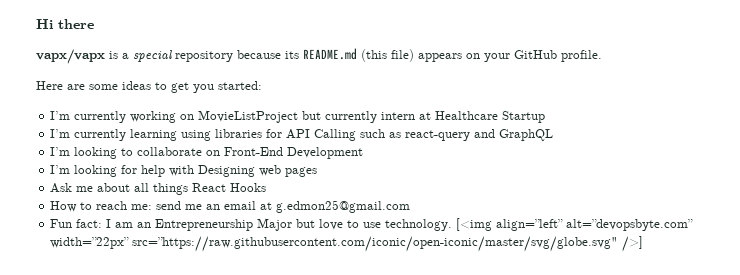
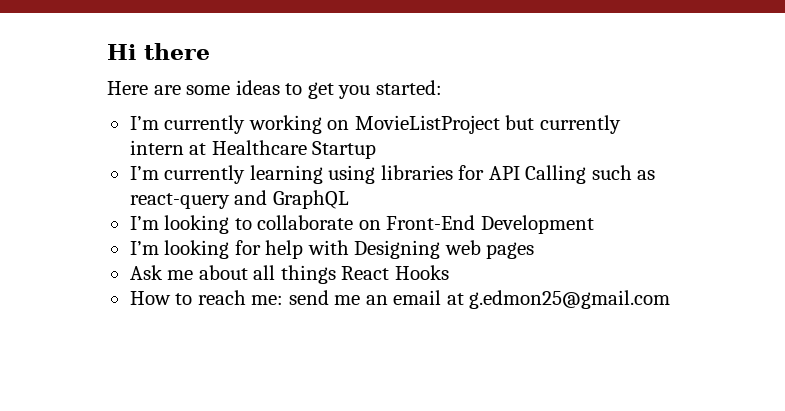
[36,48,602,64] // vapx/vapx is a special repository because its README.md (this file) appears on your GitHub profile. -> (210, 51) none
[50,218,694,231] [50,236,644,252] // Fun fact: I am an Entrepreneurship Major but love to use technology. [<img align=”left” alt=”devopsbyte.com” width=”22px” src=”https://raw.githubusercontent.com/iconic/open-iconic/master/svg/globe.svg" />] -> (671, 299) none

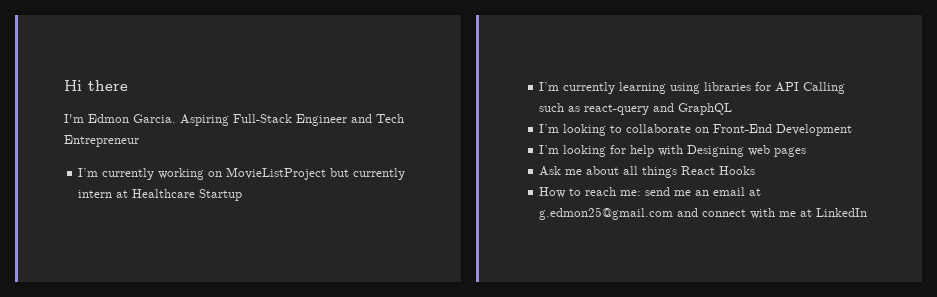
[107,80,442,99] Here are some ideas to get you started: -> [64,114,404,126] [64,135,139,147] I'm Edmon Garcia. Aspiring Full-Stack Engineer and Tech Entrepreneur
(671, 299) none -> [677,208,868,219] and connect with me at LinkedIn

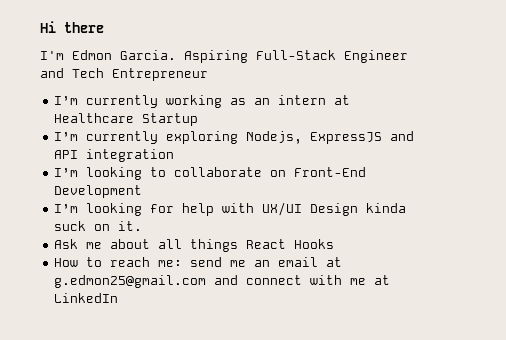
[208,167,406,180] on MovieListProject but currently -> [230,98,271,105] as an
[619,82,846,94] [539,103,733,115] learning using libraries for API Calling such as react-query and GraphQL -> [166,131,415,144] [54,149,175,162] exploring Nodejs, ExpressJS and API integration
[687,145,807,157] Designing web pages -> [262,202,407,216] [54,221,143,231] UX/UI Design kinda suck on it.

